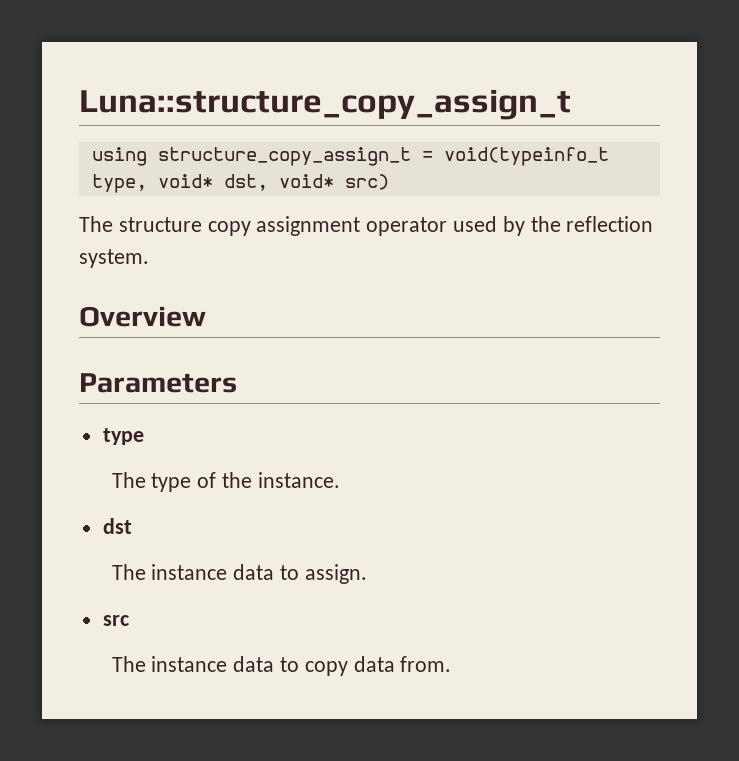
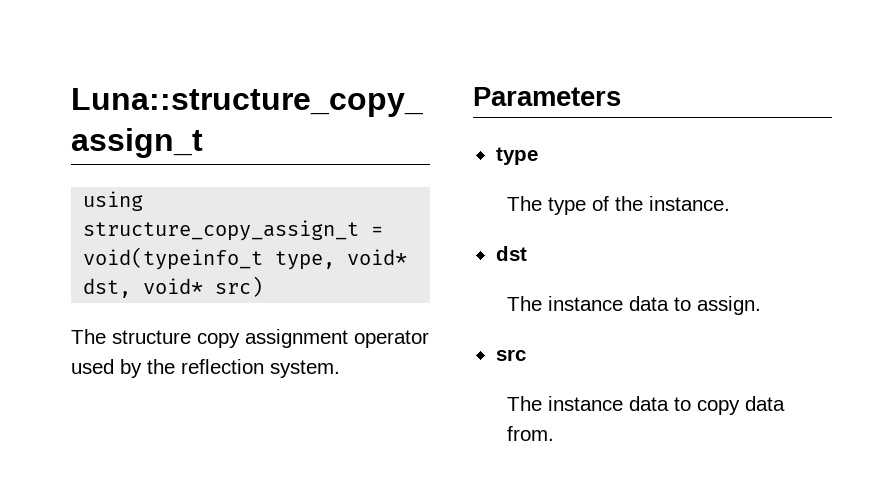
[79,306,206,327] // Overview -> (340, 369) none

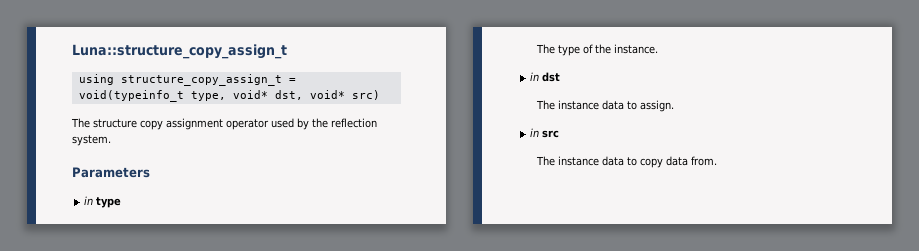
(621, 96) none -> [84,196,94,205] in
(731, 203) none -> [530,72,540,81] in
(762, 305) none -> [530,128,540,137] in

